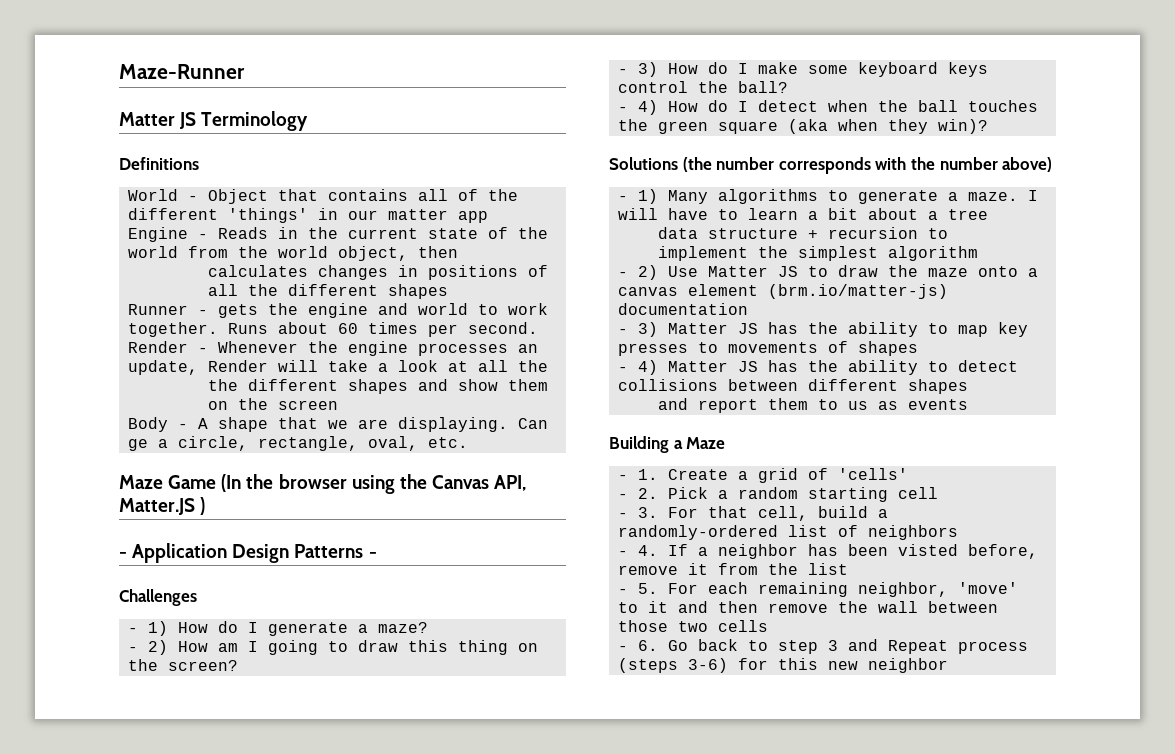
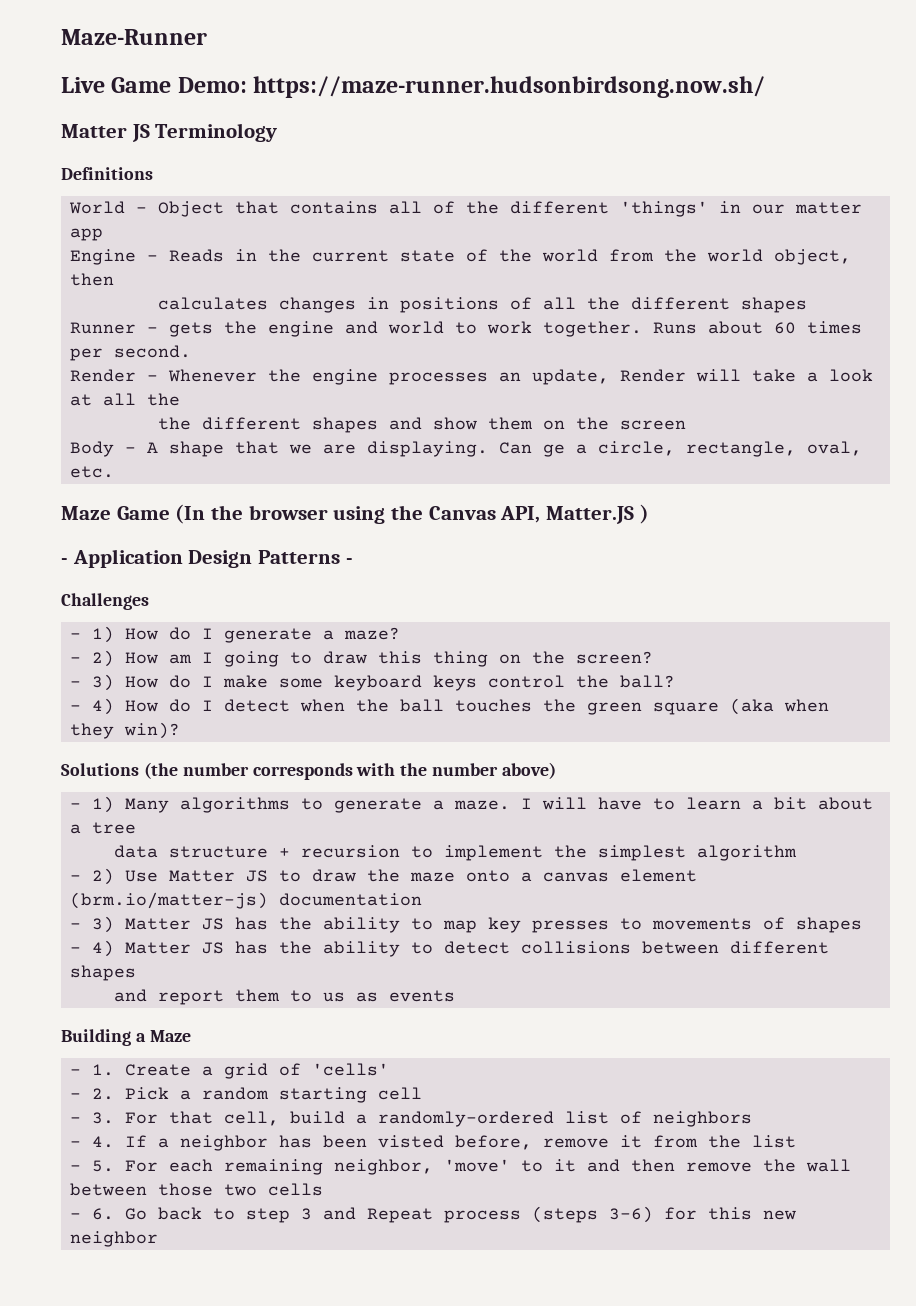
(245, 71) none -> [61,76,766,98] // Live Game Demo: https://maze-runner.hudsonbirdsong.now.sh/

